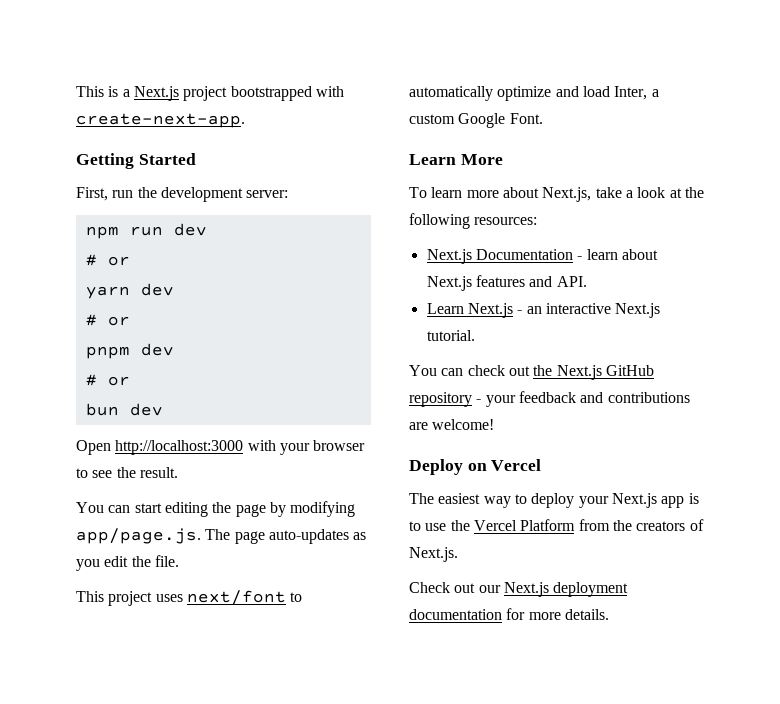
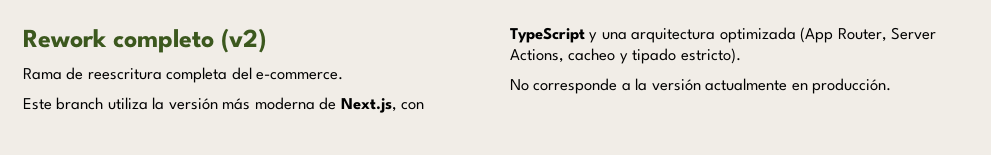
[76,86,344,101] [76,113,245,128] [76,153,196,169] [76,187,289,202] [85,223,207,239] [85,254,130,266] [85,283,174,299] [85,314,130,326] [85,343,174,359] [85,374,130,386] [85,403,163,416] [76,440,366,455] [76,467,178,478] [76,501,356,517] [76,528,367,544] [76,555,179,571] [76,590,303,606] [409,86,659,101] [409,113,543,128] [409,154,503,165] [409,187,704,202] [409,213,538,229] [426,249,658,264] [426,275,587,291] [426,303,661,318] [426,330,475,341] [409,365,654,380] [409,391,690,407] [409,419,495,430] [409,459,542,475] [409,493,699,508] [409,519,704,531] [409,547,458,562] [409,582,629,597] [409,608,609,620] This is a Next.js project bootstrapped with create-next-app. // Getting Started // First, run the development server: // npm run dev // # or // yarn dev // # or // pnpm dev // # or // bun dev // Open http://localhost:3000 with your browser to see the result. // You can start editing the page by modifying app/page.js. The page auto-updates as you edit the file. // This project uses next/font to automatically optimize and load Inter, a custom Google Font. // Learn More // To learn more about Next.js, take a look at the following resources: // Next.js Documentation - learn about Next.js features and API. // Learn Next.js - an interactive Next.js tutorial. // You can check out the Next.js GitHub repository - your feedback and contributions are welcome! // Deploy on Vercel // The easiest way to deploy your Next.js app is to use the Vercel Platform from the creators of Next.js. // Check out our Next.js deployment documentation for more details. -> [23,28,267,53] [23,67,344,83] [23,97,425,113] [510,27,937,43] [510,48,741,64] [510,78,892,94] Rework completo (v2) // Rama de reescritura completa del e-commerce. // Este branch utiliza la versión más moderna de Next.js, con TypeScript y una arquitectura optimizada (App Router, Server Actions, cacheo y tipado estricto). // No corresponde a la versión actualmente en producción.

